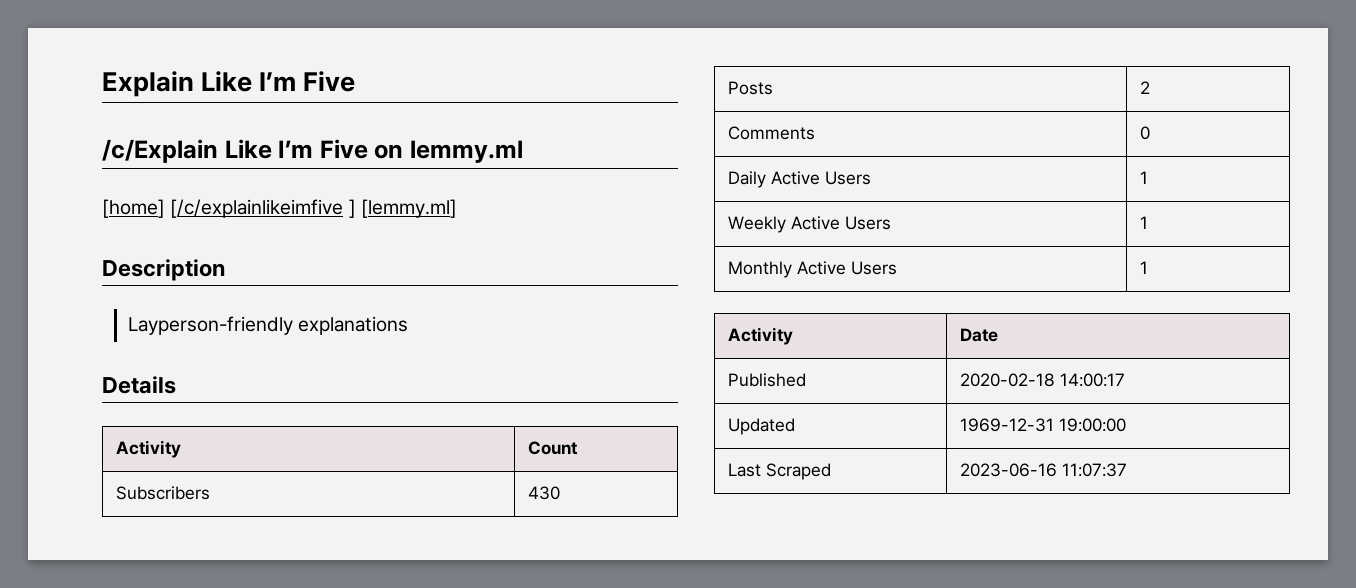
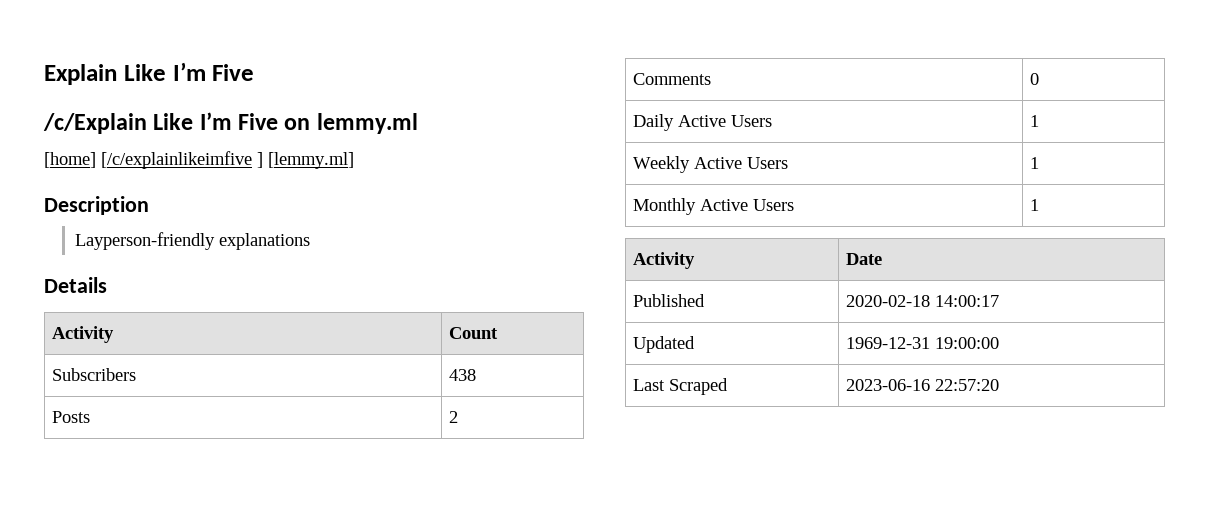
[528,486,561,500] 430 -> [448,369,476,381] 438
[1062,463,1128,477] 11:07:37 -> [934,379,999,391] 22:57:20

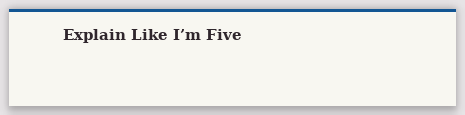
[43,112,418,134] [44,151,354,169] [44,196,149,215] [74,232,310,250] [44,277,107,293] [51,326,114,343] [448,327,498,339] [51,368,136,381] [448,369,476,381] [51,411,90,423] [448,411,458,423] [632,73,711,85] [1029,73,1039,85] [632,114,772,131] [1029,115,1039,127] [632,156,788,173] [1029,157,1039,169] [632,198,794,215] [1029,199,1039,211] [632,252,695,269] [845,253,882,265] [632,294,705,307] [845,295,999,307] [632,336,695,353] [845,337,999,349] [632,378,728,395] [845,379,999,391] // /c/Explain Like I’m Five on lemmy.ml // [home] [/c/explainlikeimfive ] [lemmy.ml] // Description // Layperson-friendly explanations // Details // Activity | Count // Subscribers | 438 // Posts | 2 // Comments | 0 // Daily Active Users | 1 // Weekly Active Users | 1 // Monthly Active Users | 1 // Activity | Date // Published | 2020-02-18 14:00:17 // Updated | 1969-12-31 19:00:00 // Last Scraped | 2023-06-16 22:57:20 -> (242, 34) none

